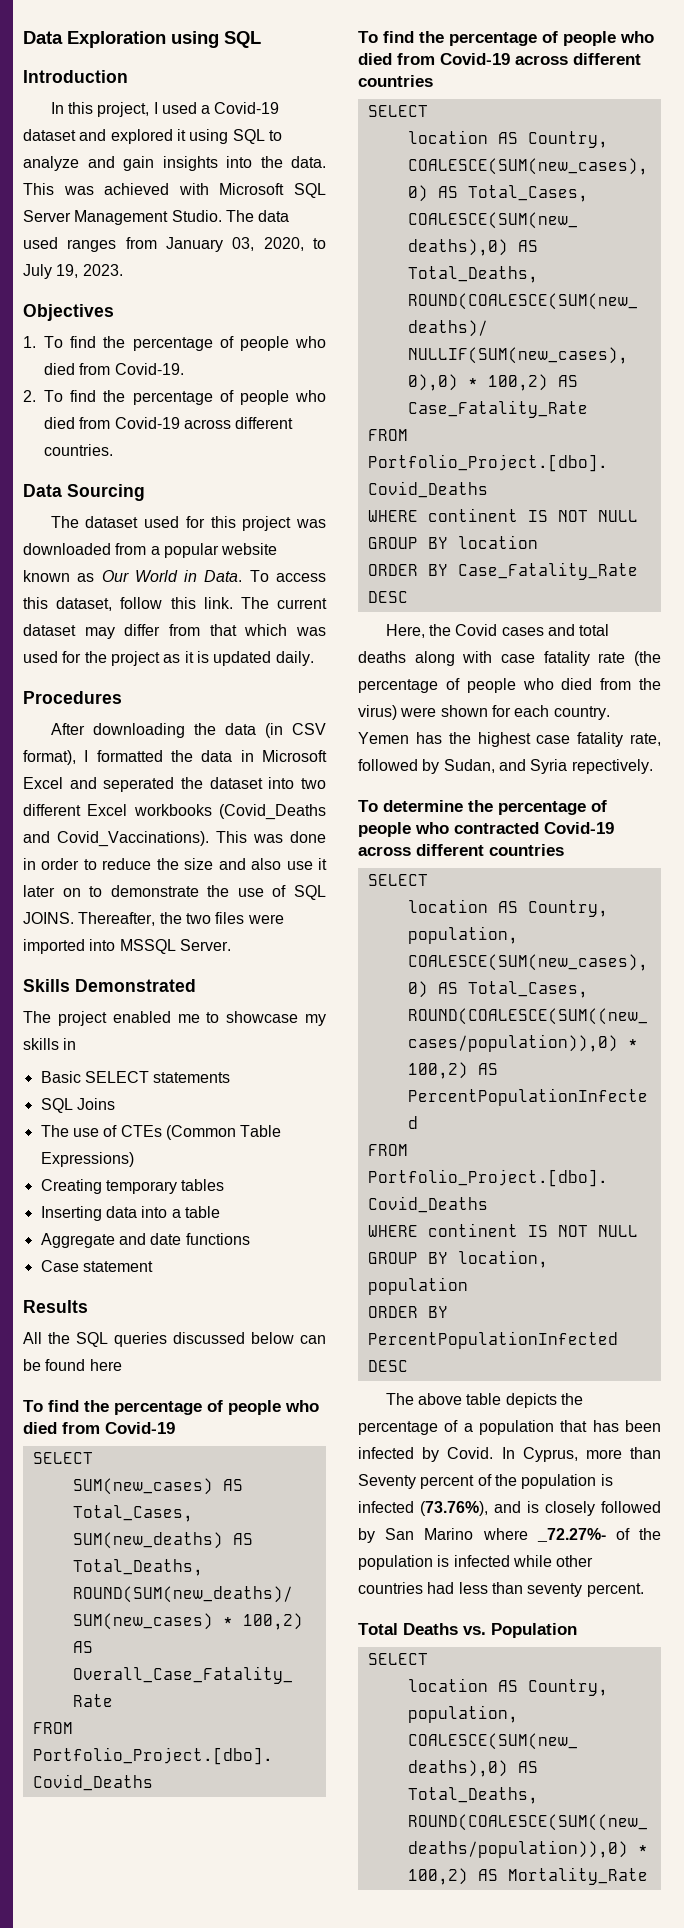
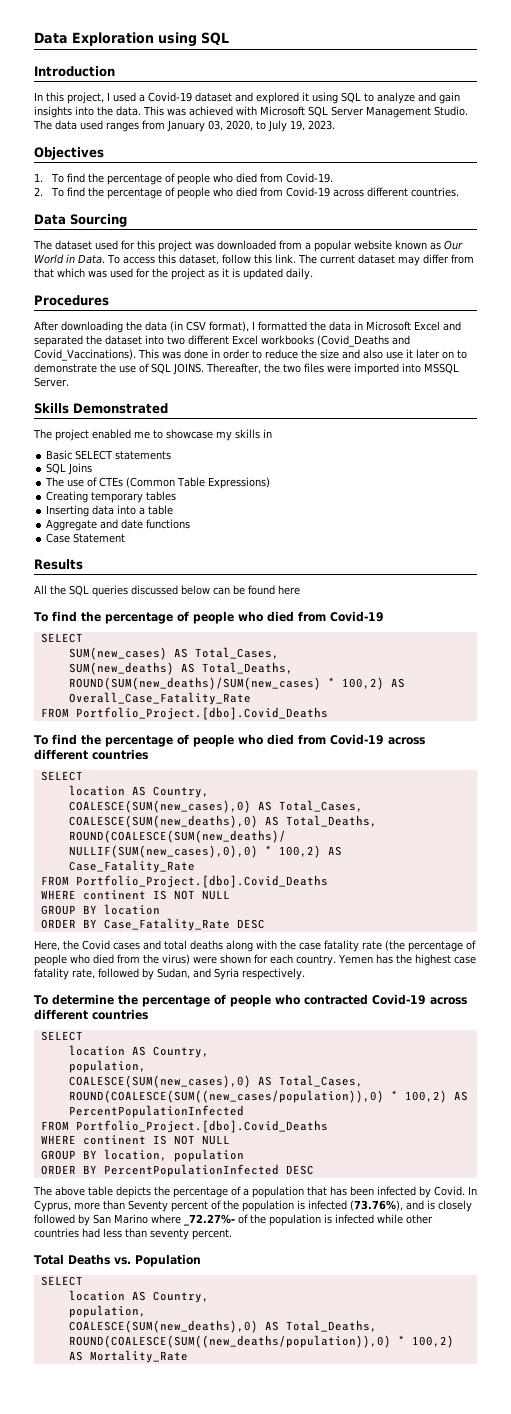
[103,777,175,792] seperated -> [34,335,83,347] separated
[82,1261,153,1272] statement -> [73,533,126,543] Statement
(493, 657) none -> [280,940,296,950] the
[571,759,653,774] repectively. -> [242,968,305,980] respectively.

